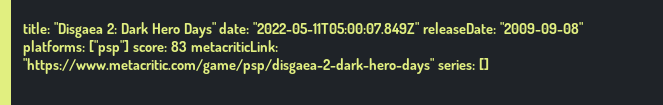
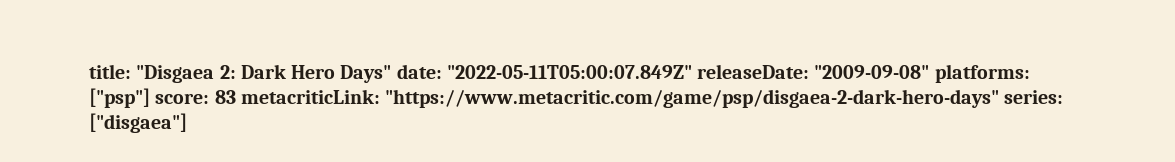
[478,58,489,70] [] -> [89,113,187,133] ["disgaea"]

